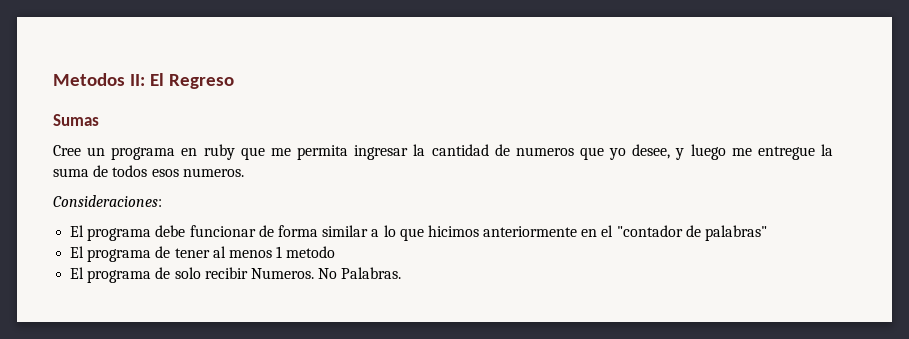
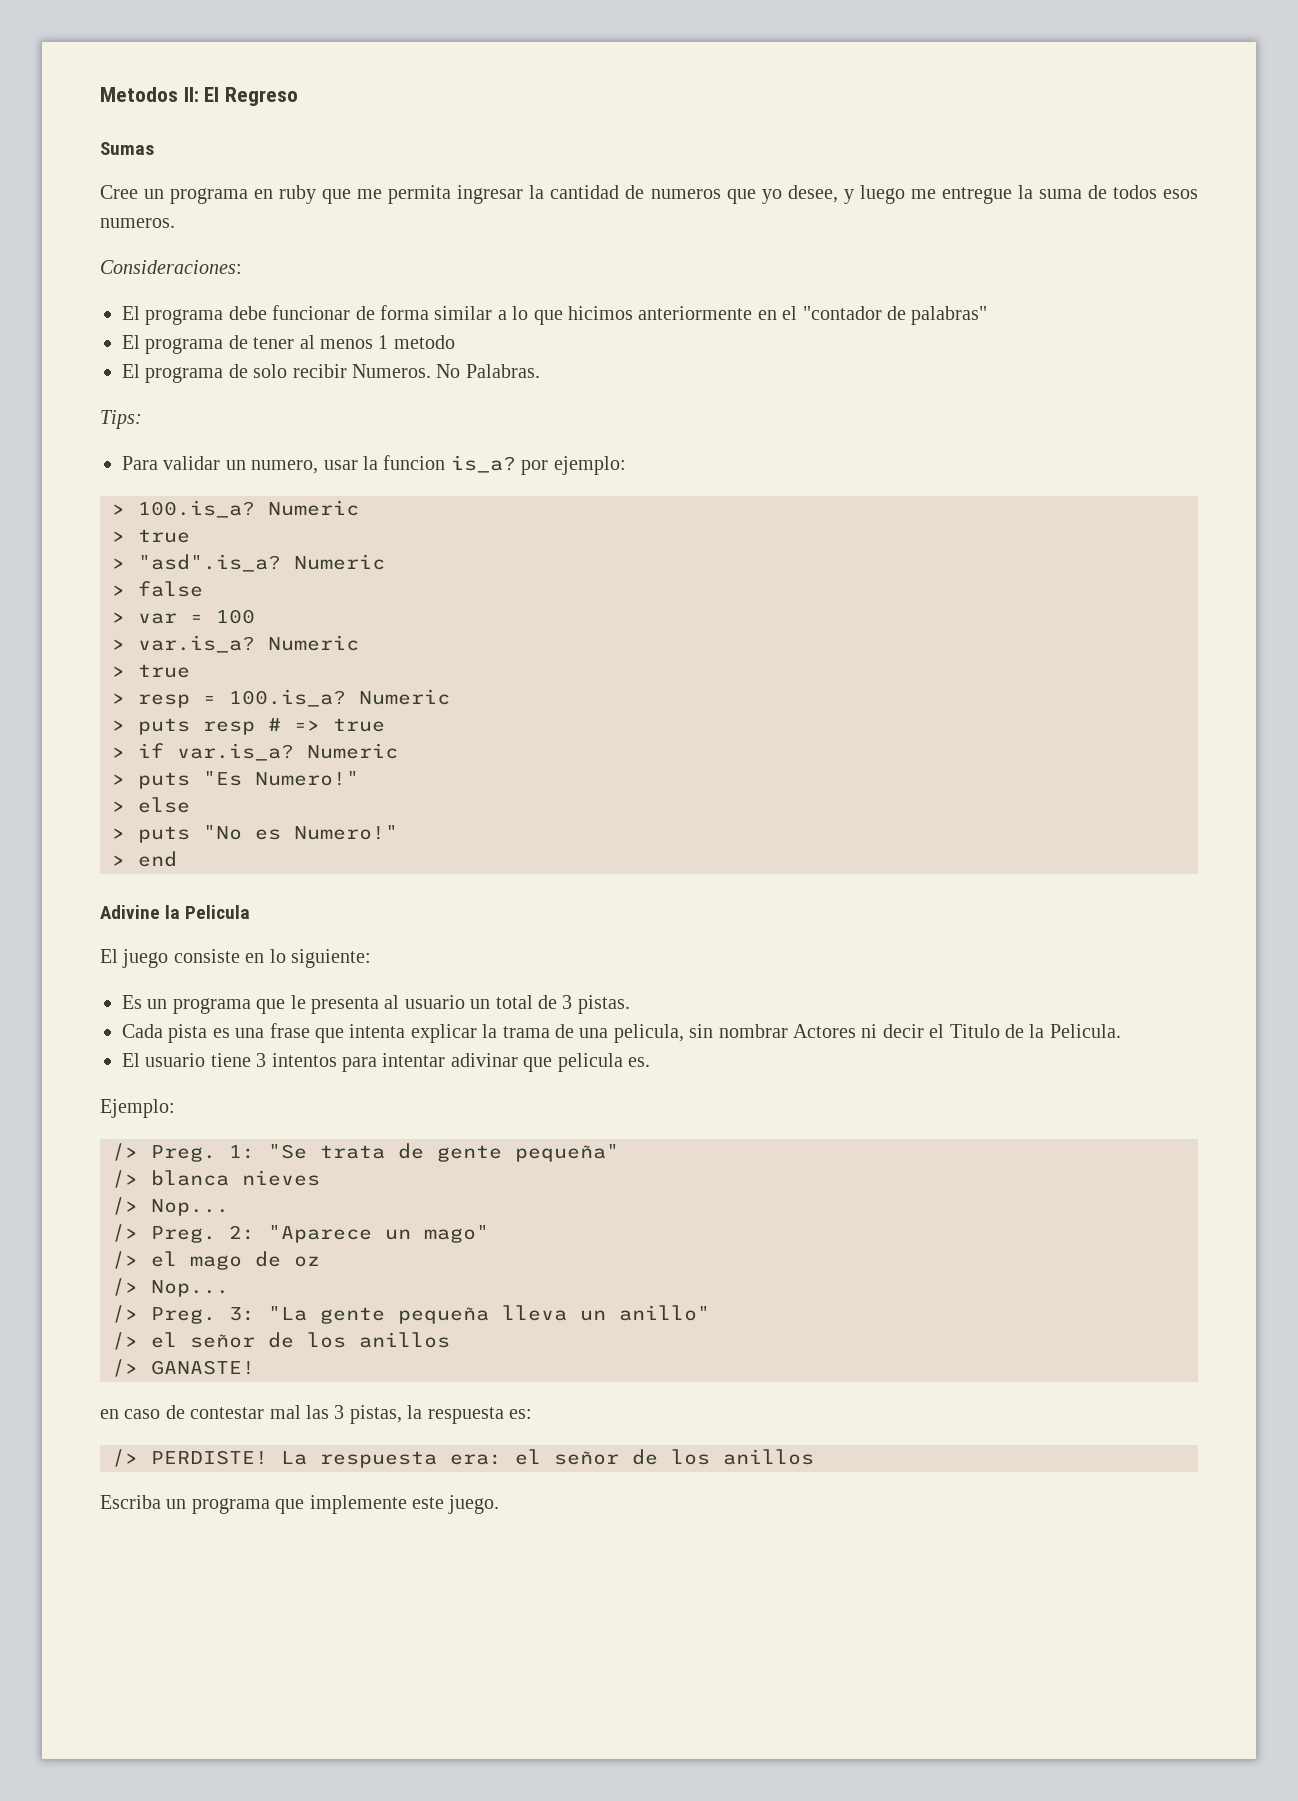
(402, 273) none -> [100,410,142,429] [122,455,626,475] [112,500,359,518] [112,529,190,543] [112,554,385,572] [112,581,203,597] [112,609,255,624] [112,635,359,653] [112,664,190,678] [112,689,450,708] [112,718,385,735] [112,743,398,761] [112,771,359,789] [112,797,190,813] [112,825,398,843] [112,851,177,867] [100,905,251,919] [100,949,371,968] [122,995,630,1014] [122,1023,1121,1043] [122,1053,650,1072] [100,1099,175,1118] [112,1143,619,1162] [112,1170,320,1188] [112,1197,229,1216] [112,1224,489,1243] [112,1251,320,1270] [112,1278,229,1297] [112,1305,710,1324] [112,1332,450,1350] [112,1359,255,1377] [100,1405,532,1424] [112,1449,814,1468] [100,1495,500,1514] // Tips: // Para validar un numero, usar la funcion is_a? por ejemplo: // > 100.is_a? Numeric // > true // > "asd".is_a? Numeric // > false // > var = 100 // > var.is_a? Numeric // > true // > resp = 100.is_a? Numeric // > puts resp # => true // > if var.is_a? Numeric // > puts "Es Numero!" // > else // > puts "No es Numero!" // > end // Adivine la Pelicula // El juego consiste en lo siguiente: // Es un programa que le presenta al usuario un total de 3 pistas. // Cada pista es una frase que intenta explicar la trama de una pelicula, sin nombrar Actores ni decir el Titulo de la Pelicula. // El usuario tiene 3 intentos para intentar adivinar que pelicula es. // Ejemplo: // /> Preg. 1: "Se trata de gente pequeña" // /> blanca nieves // /> Nop... // /> Preg. 2: "Aparece un mago" // /> el mago de oz // /> Nop... // /> Preg. 3: "La gente pequeña lleva un anillo" // /> el señor de los anillos // /> GANASTE! // en caso de contestar mal las 3 pistas, la respuesta es: // /> PERDISTE! La respuesta era: el señor de los anillos // Escriba un programa que implemente este juego.

